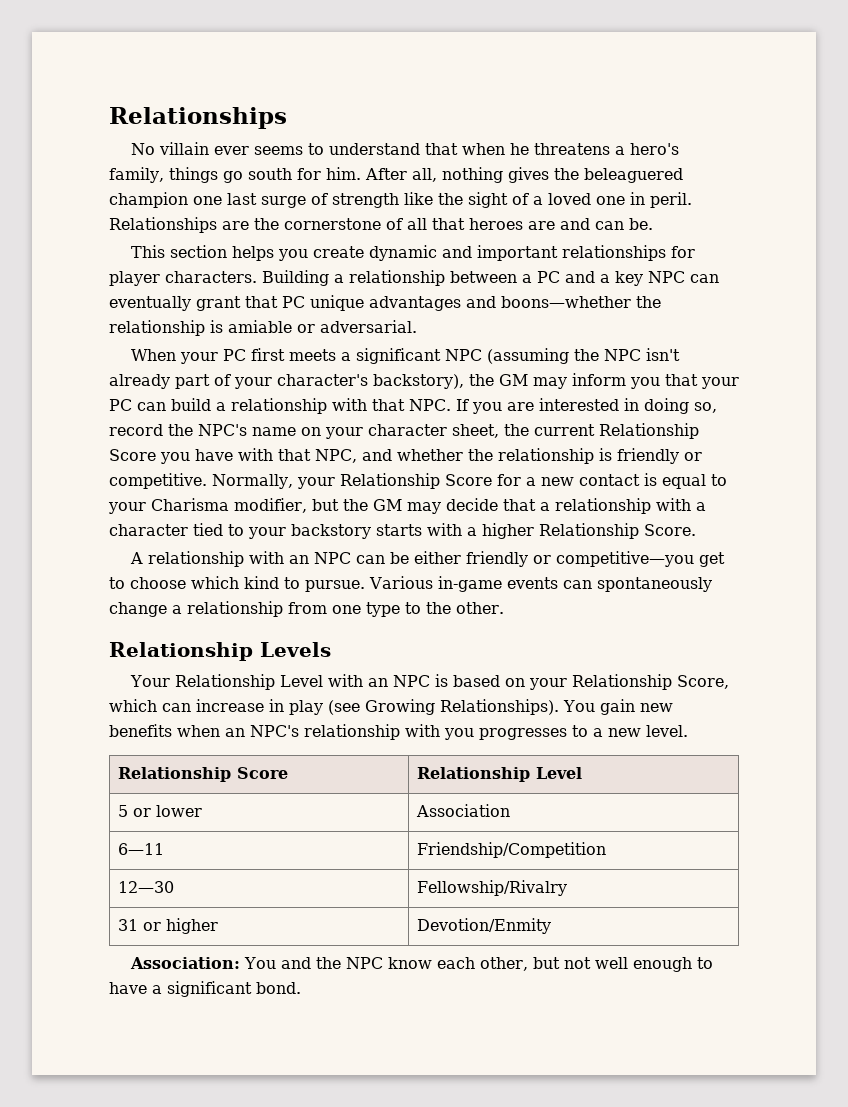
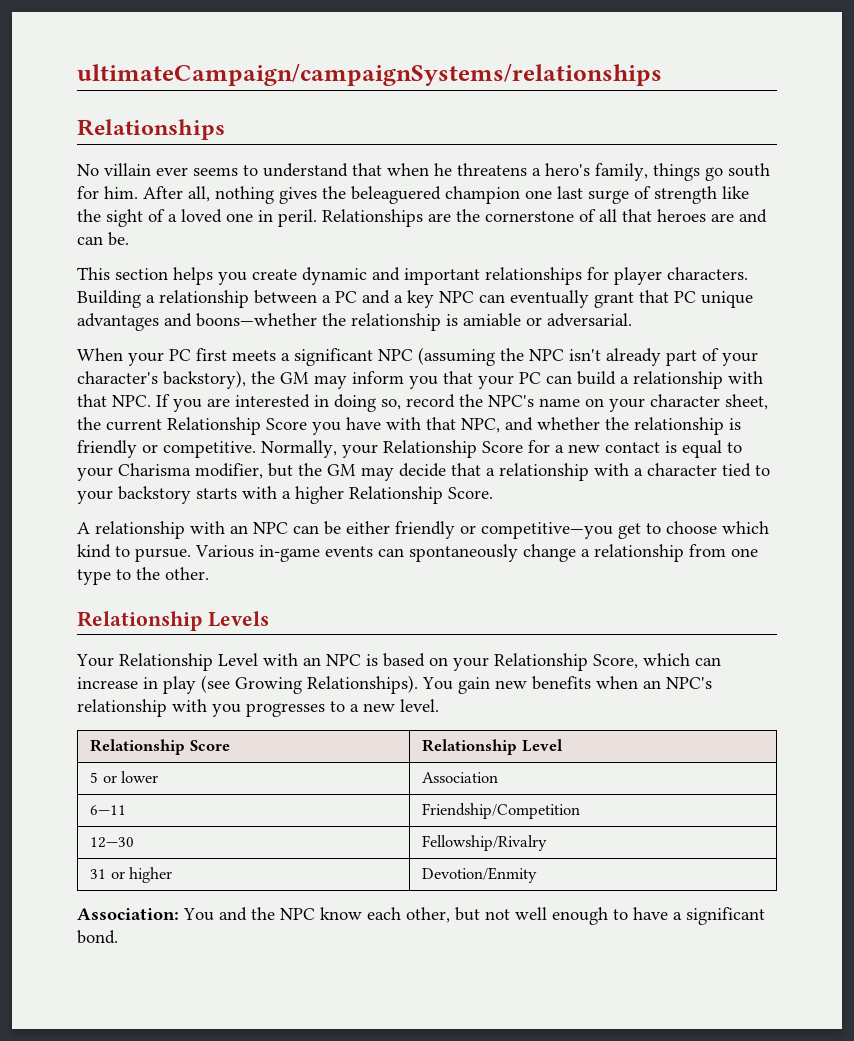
(109, 118) none -> [77,63,662,86] ultimateCampaign/campaignSystems/relationships //

